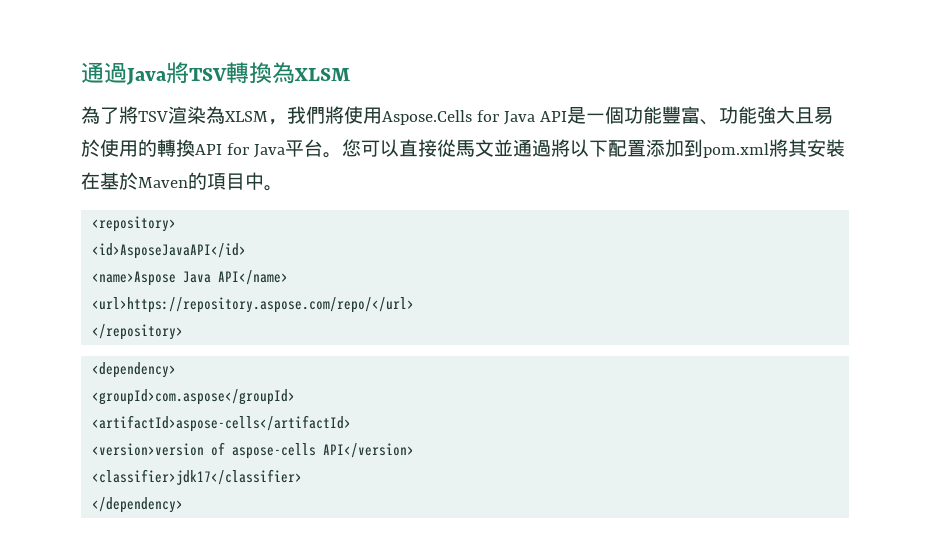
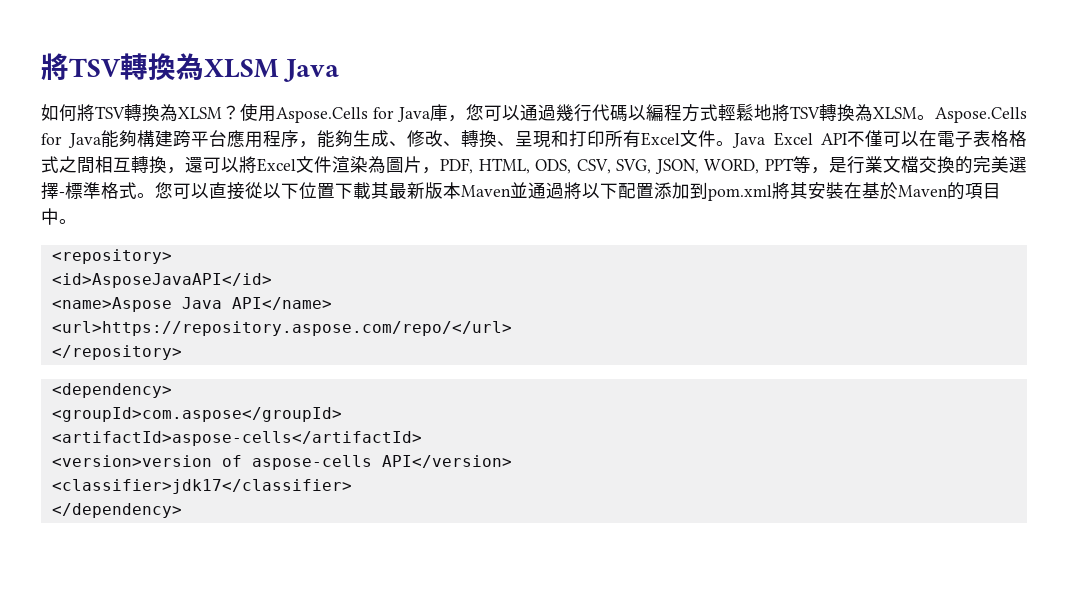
[81,62,350,85] [81,106,833,125] [81,139,494,158] 通過Java將TSV轉換為XLSM // 為了將TSV渲染為XLSM，我們將使用Aspose.Cells for Java API是一個功能豐富、功能強大且易於使用的轉換API for Java平台。您可以直接從馬文 -> [41,53,340,82] [41,103,1027,123] [41,130,1027,148] [41,156,1027,174] [41,182,511,200] 將TSV轉換為XLSM Java // 如何將TSV轉換為XLSM？使用Aspose.Cells for Java庫，您可以通過幾行代碼以編程方式輕鬆地將TSV轉換為XLSM。Aspose.Cells for Java能夠構建跨平台應用程序，能夠生成、修改、轉換、呈現和打印所有Excel文件。Java Excel API不僅可以在電子表格格式之間相互轉換，還可以將Excel文件渲染為圖片，PDF, HTML, ODS, CSV, SVG, JSON, WORD, PPT等，是行業文檔交換的完美選擇-標準格式。您可以直接從以下位置下載其最新版本Maven

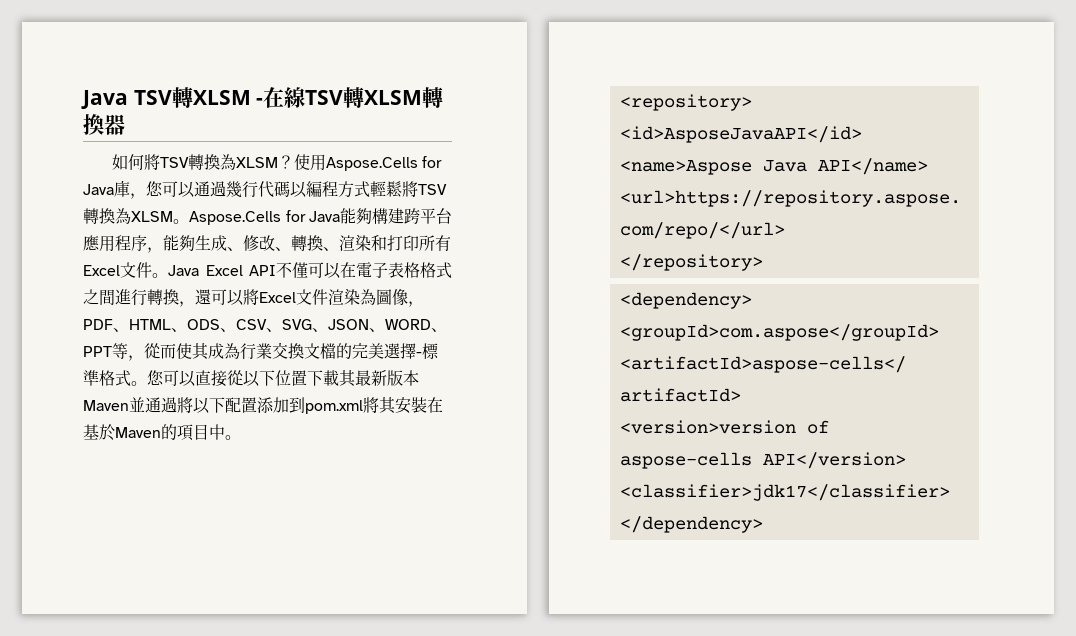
[41,53,340,82] 將TSV轉換為XLSM Java -> [81,87,444,109] [83,114,125,135] Java TSV轉XLSM -在線TSV轉XLSM轉換器
[754,104,772,121] 地 -> (402, 189) none
[515,131,552,148] 呈現 -> [339,235,371,251] 渲染
[95,156,131,173] 相互 -> [115,289,147,306] 進行
[404,156,955,174] 片，PDF, HTML, ODS, CSV, SVG, JSON, WORD, PPT等，是行業文檔交換 -> [392,289,424,307] [83,319,447,332] [83,342,336,361] 像，PDF、HTML、ODS、CSV、SVG、JSON、WORD、PPT等，從而使其成為行業交換文檔

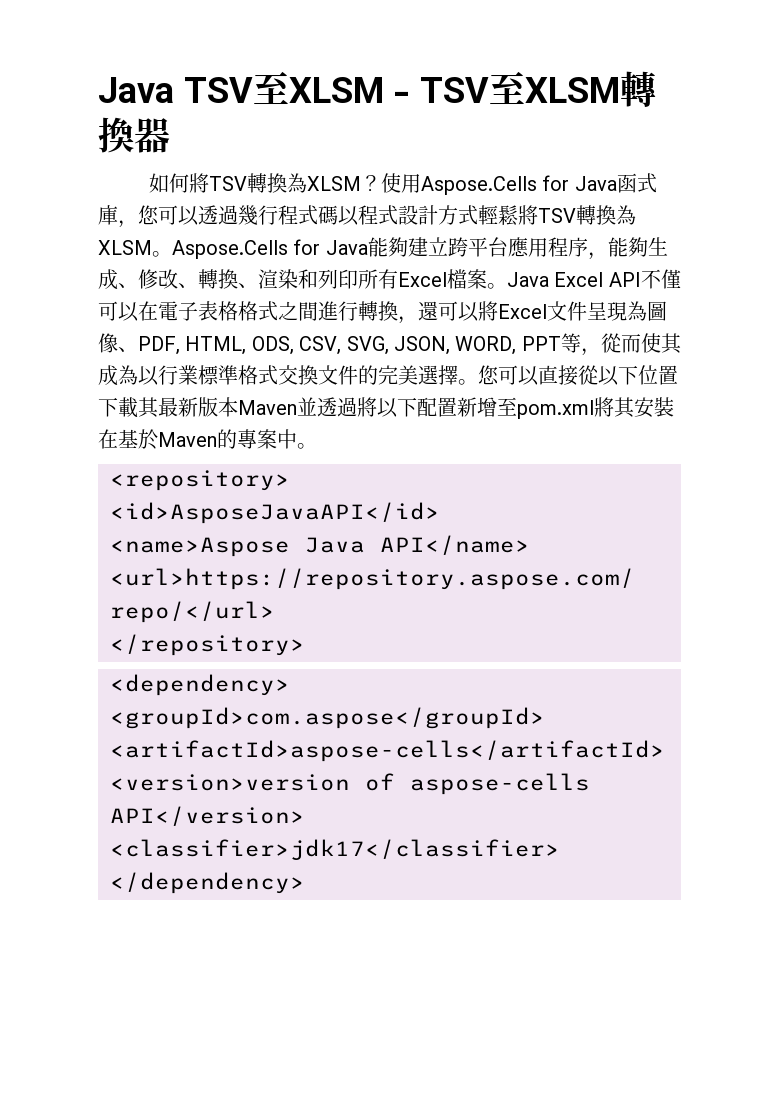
[171,87,193,108] 轉 -> [252,71,289,105] 至
[263,87,365,108] 在線TSV轉 -> [420,71,526,105] TSV至
(114, 189) none -> [616,173,657,193] 函式
[194,181,338,198] 通過幾行代碼以編程 -> [198,205,438,226] 透過幾行程式碼以程式設計
[372,208,404,224] 構建 -> [407,237,448,257] 建立
[387,235,403,251] 打 -> [318,269,338,289] 列
[120,262,152,278] 文件 -> [447,269,487,289] 檔案
[328,289,424,307] [83,319,447,332] 渲染為圖像，PDF、HTML、ODS、CSV、SVG、JSON、WORD、 -> [587,301,667,321] [98,333,517,355] 呈現為圖像、PDF, HTML, ODS, CSV, SVG, JSON, WORD,
[240,342,439,360] [83,370,131,386] 行業交換文檔的完美選擇-標準格式 -> [138,365,458,386] 以行業標準格式交換文件的完美選擇
[145,397,161,413] 通 -> [317,397,337,417] 透
[257,397,305,413] 添加到 -> [457,397,517,417] 新增至
[177,424,209,441] 項目 -> [237,429,277,449] 專案

